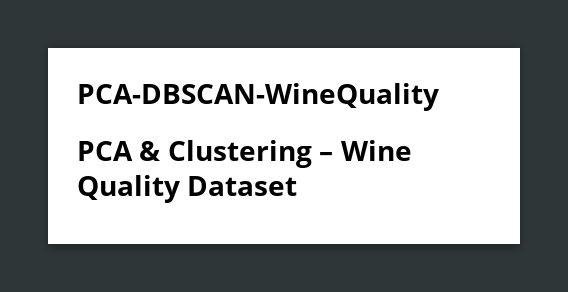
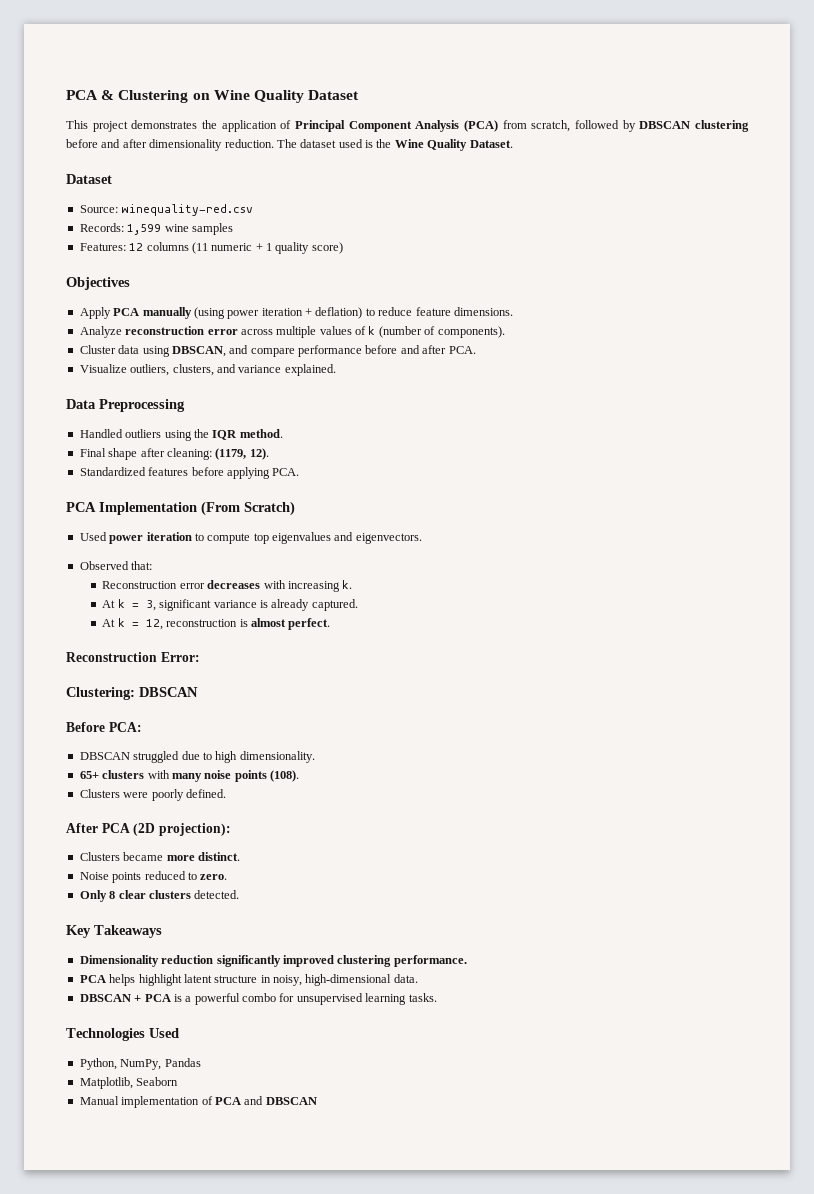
[77,83,439,111] PCA-DBSCAN-WineQuality // -> (66, 95) none
[319,152,334,161] – -> [192,93,210,100] on
(298, 186) none -> [66,120,749,132] [66,139,513,151] [66,174,112,184] [79,204,254,216] [79,223,233,235] [79,242,343,254] [66,277,130,290] [79,307,513,319] [79,326,505,338] [79,345,476,357] [79,364,336,376] [66,399,185,412] [79,429,283,441] [79,448,269,460] [79,467,300,479] [66,501,295,516] [79,532,422,544] [79,561,153,570] [102,580,353,592] [102,599,358,611] [102,618,331,630] [66,652,200,662] [66,687,198,700] [66,722,142,732] [79,751,315,763] [79,770,299,782] [79,789,226,801] [66,823,231,836] [79,852,240,861] [79,871,228,883] [79,890,240,902] [66,925,162,938] [79,955,467,967] [79,974,418,986] [79,993,437,1005] [66,1028,179,1041] [79,1058,201,1070] [79,1077,179,1089] [79,1096,317,1108] // This project demonstrates the application of Principal Component Analysis (PCA) from scratch, followed by DBSCAN clustering before and after dimensionality reduction. The dataset used is the Wine Quality Dataset. // Dataset // Source: winequality-red.csv // Records: 1,599 wine samples // Features: 12 columns (11 numeric + 1 quality score) // Objectives // Apply PCA manually (using power iteration + deflation) to reduce feature dimensions. // Analyze reconstruction error across multiple values of k (number of components). // Cluster data using DBSCAN, and compare performance before and after PCA. // Visualize outliers, clusters, and variance explained. // Data Preprocessing // Handled outliers using the IQR method. // Final shape after cleaning: (1179, 12). // Standardized features before applying PCA. // PCA Implementation (From Scratch) // Used power iteration to compute top eigenvalues and eigenvectors. // Observed that: // Reconstruction error decreases with increasing k. // At k = 3, significant variance is already captured. // At k = 12, reconstruction is almost perfect. // Reconstruction Error: // Clustering: DBSCAN // Before PCA: // DBSCAN struggled due to high dimensionality. // 65+ clusters with many noise points (108). // Clusters were poorly defined. // After PCA (2D projection): // Clusters became more distinct. // Noise points reduced to zero. // Only 8 clear clusters detected. // Key Takeaways // Dimensionality reduction significantly improved clustering performance. // PCA helps highlight latent structure in noisy, high-dimensional data. // DBSCAN + PCA is a powerful combo for unsupervised learning tasks. // Technologies Used // Python, NumPy, Pandas // Matplotlib, Seaborn // Manual implementation of PCA and DBSCAN

